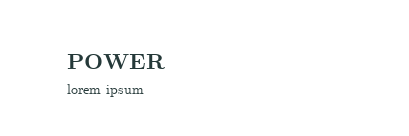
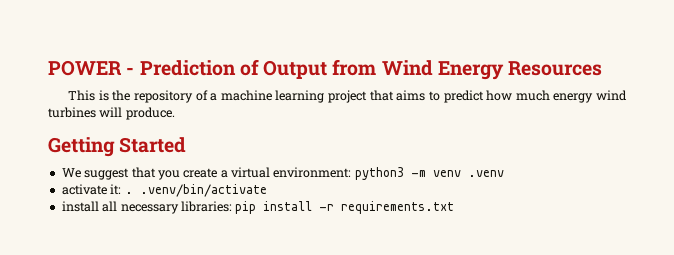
[67,84,144,97] // lorem ipsum -> [126,59,603,80] [68,90,627,103] [48,107,175,120] [48,137,187,157] [61,167,504,180] [61,184,267,197] [61,201,455,214] - Prediction of Output from Wind Energy Resources // This is the repository of a machine learning project that aims to predict how much energy wind turbines will produce. // Getting Started // We suggest that you create a virtual environment: python3 -m venv .venv // activate it: . .venv/bin/activate // install all necessary libraries: pip install -r requirements.txt

